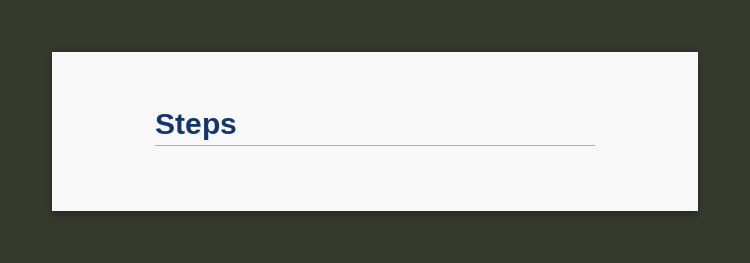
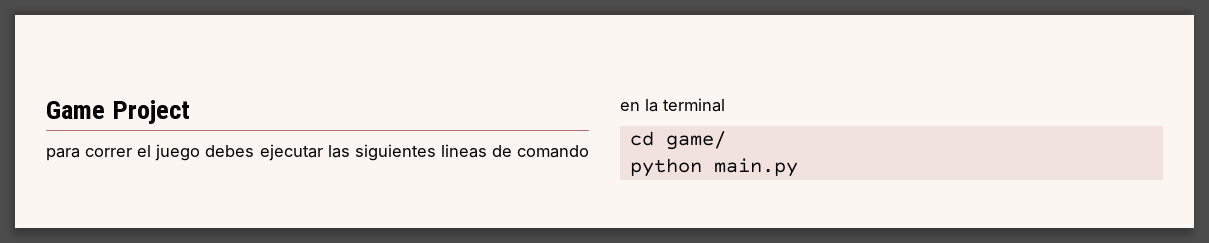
[155,114,237,140] Steps -> [46,100,191,124] [46,144,590,161] [620,98,725,112] [629,131,726,150] [629,158,798,177] Game Project // para correr el juego debes ejecutar las siguientes lineas de comando en la terminal // cd game/ // python main.py

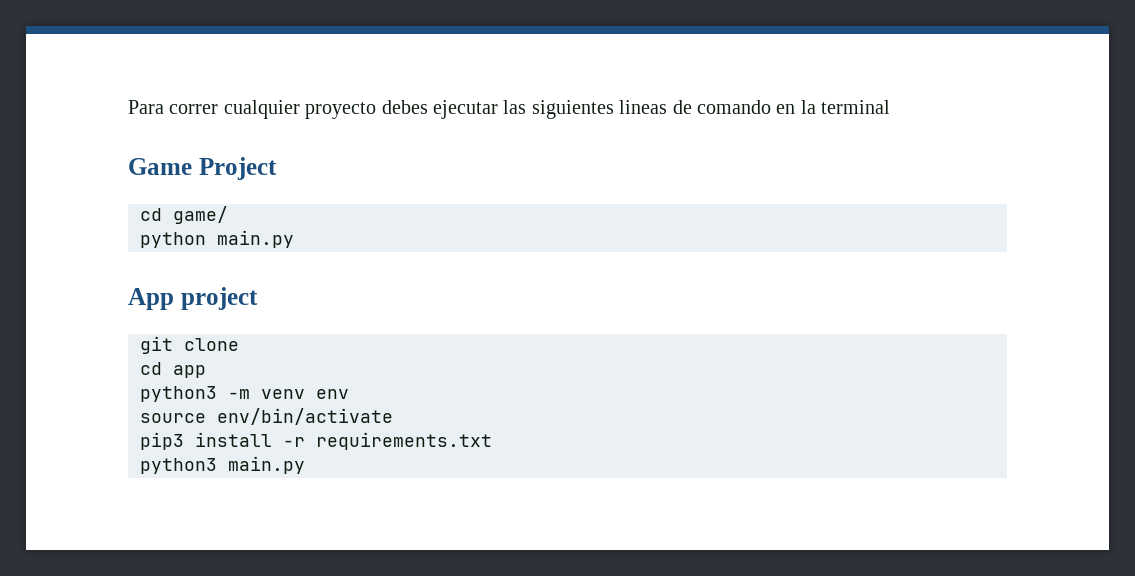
[46,100,191,124] [46,144,201,161] Game Project // para correr el juego -> [128,100,377,119] Para correr cualquier proyecto
(725, 105) none -> [128,157,277,180] // Game Project
(798, 167) none -> [128,287,258,310] [140,336,239,354] [140,362,206,378] [140,386,349,402] [140,408,393,425] [140,432,492,450] [140,456,305,474] // App project // git clone // cd app // python3 -m venv env // source env/bin/activate // pip3 install -r requirements.txt // python3 main.py

